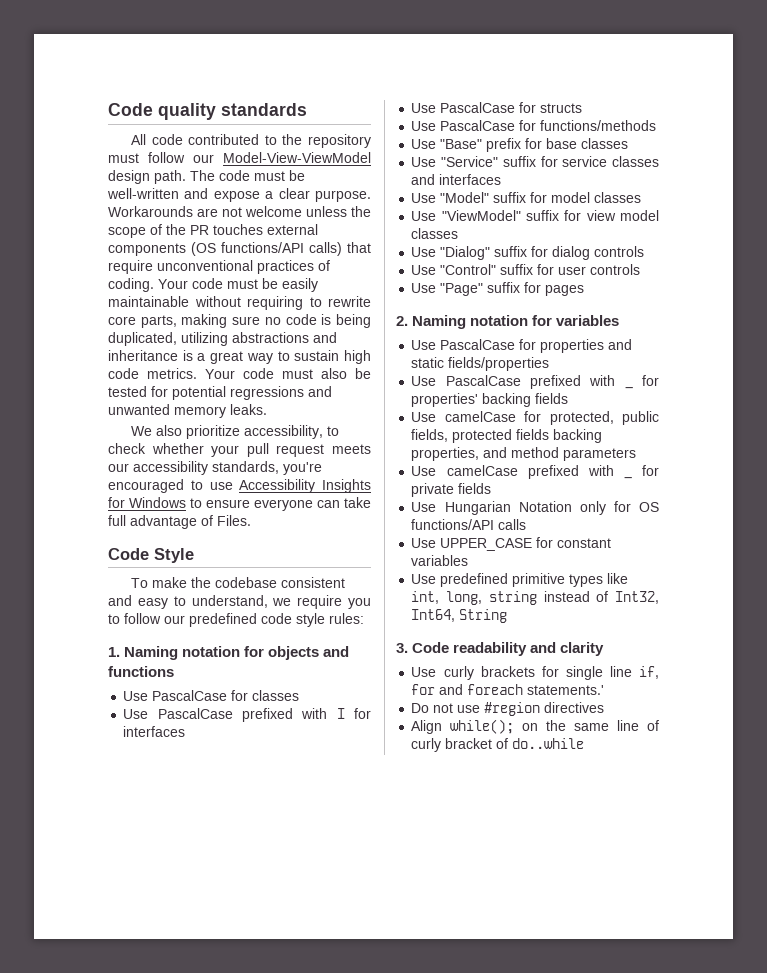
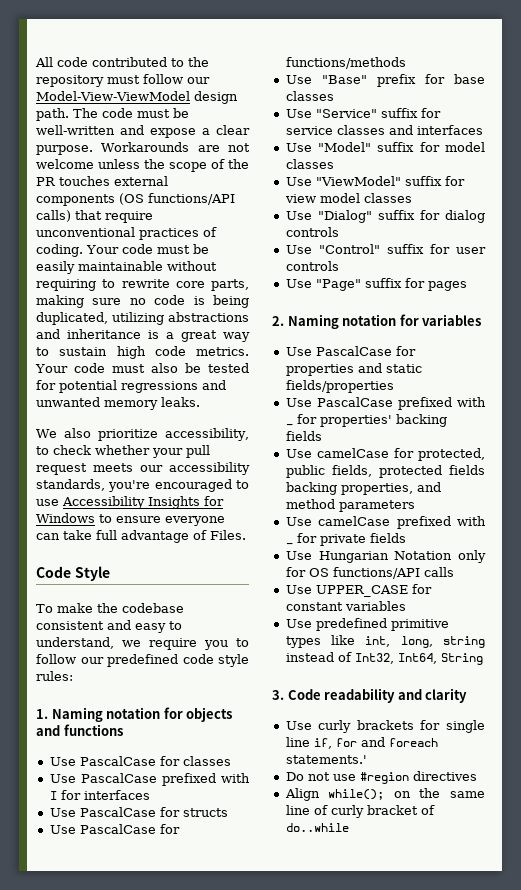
[108,103,307,120] Code quality standards // -> (35, 62) none

